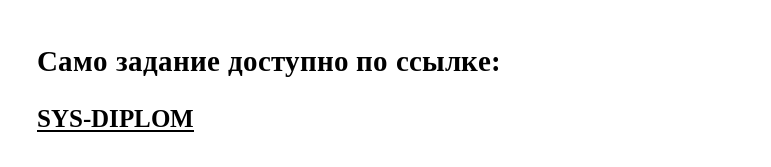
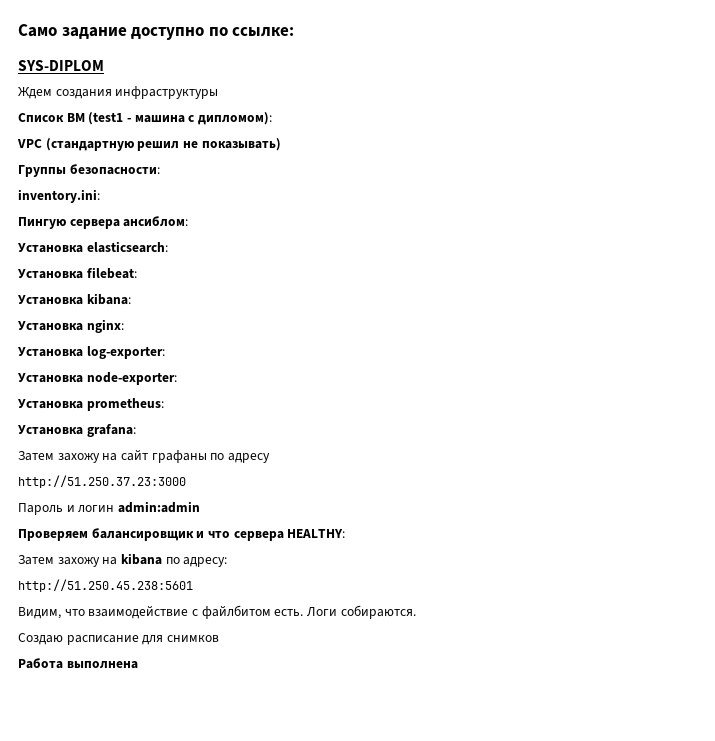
(194, 118) none -> [18,86,219,99] [18,112,272,125] [17,138,281,151] [18,164,160,177] [18,189,100,203] [18,216,189,229] [18,241,168,253] [18,267,137,279] [18,293,131,305] [18,319,124,333] [18,346,165,359] [18,372,177,385] [18,398,164,411] [18,424,136,437] [18,449,270,463] [18,475,186,488] [18,501,200,515] [18,528,346,541] [18,553,228,567] [18,579,193,592] [18,605,416,619] [18,633,219,645] [18,658,138,669] // Ждем создания инфраструктуры // Список ВМ (test1 - машина с дипломом): // VPC (стандартную решил не показывать) // Группы безопасности: // inventory.ini: // Пингую сервера ансиблом: // Установка elasticsearch: // Установка filebeat: // Установка kibana: // Установка nginx: // Установка log-exporter: // Установка node-exporter: // Установка prometheus: // Установка grafana: // Затем захожу на сайт графаны по адресу // http://51.250.37.23:3000 // Пароль и логин admin:admin // Проверяем балансировщик и что сервера HEALTHY: // Затем захожу на kibana по адресу: // http://51.250.45.238:5601 // Видим, что взаимодействие с файлбитом есть. Логи собираются. // Создаю расписание для снимков // Работа выполнена

